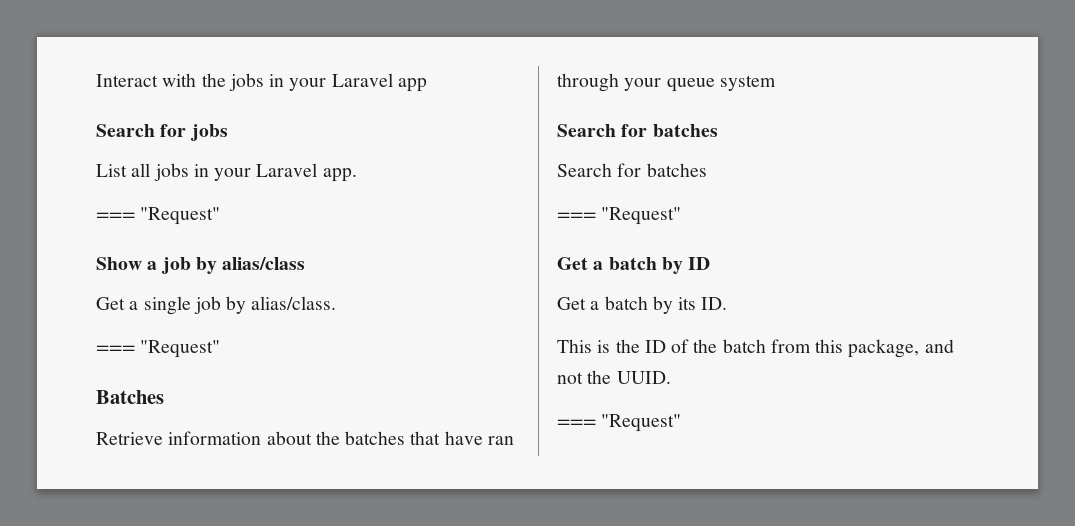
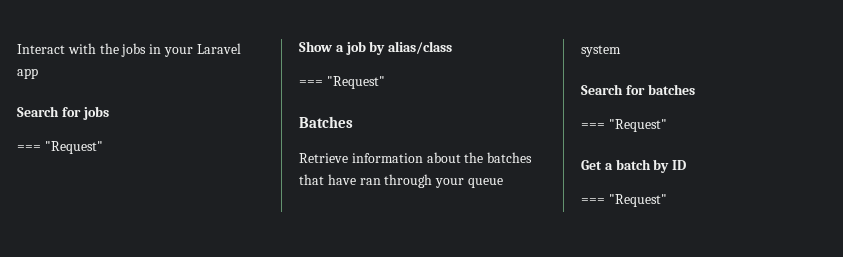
[96,163,357,182] // List all jobs in your Laravel app. -> (109, 113) none
[96,296,337,315] // Get a single job by alias/class. -> (453, 47) none
[557,163,707,177] // Search for batches -> (695, 89) none
[557,296,728,314] [557,339,954,358] [557,370,671,384] // Get a batch by its ID. // This is the ID of the batch from this package, and not the UUID. -> (687, 165) none

